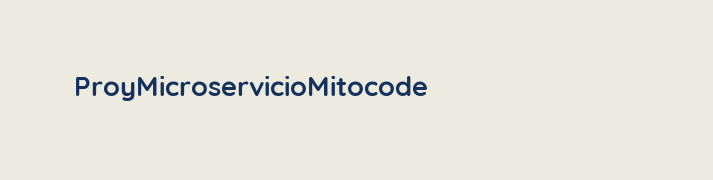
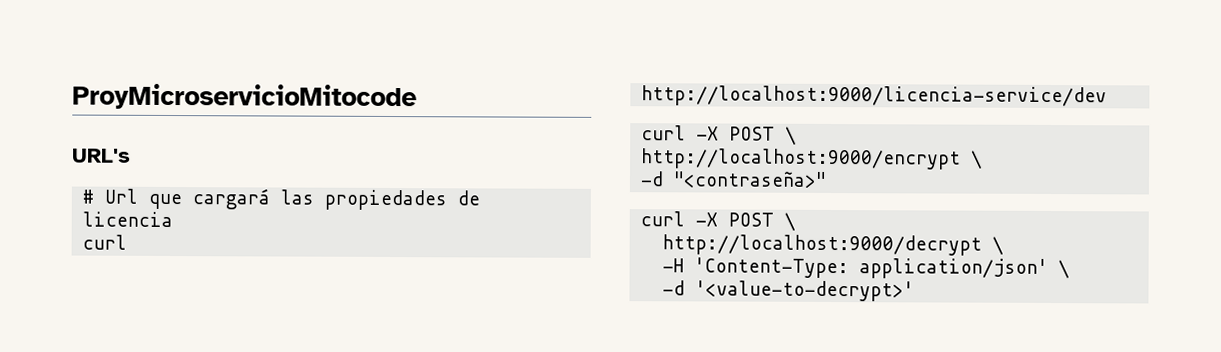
(428, 88) none -> [72,148,131,163] [82,188,481,211] [82,211,174,228] [82,234,128,250] [641,85,1108,108] [641,125,798,145] [641,148,984,170] [640,171,828,188] [640,211,797,231] [662,234,1005,256] [662,257,1071,279] [662,280,915,302] // URL's // # Url que cargará las propiedades de licencia // curl http://localhost:9000/licencia-service/dev // curl -X POST \ // http://localhost:9000/encrypt \ // -d "<contraseña>" // curl -X POST \ // http://localhost:9000/decrypt \ // -H 'Content-Type: application/json' \ // -d '<value-to-decrypt>'

